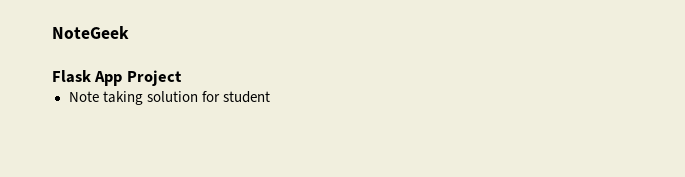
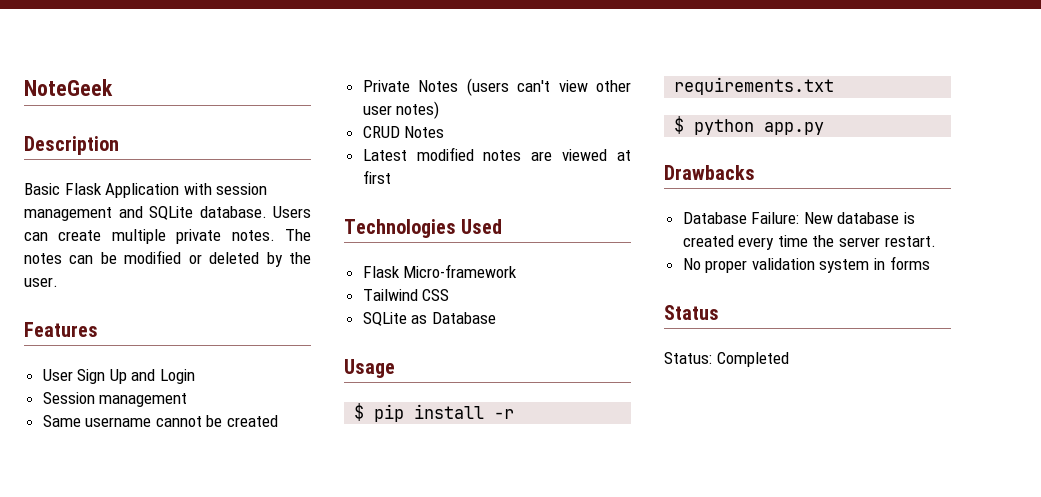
[52,70,182,86] [68,91,270,105] Flask App Project // Note taking solution for student -> [24,136,119,155] [24,183,268,198] [24,206,311,221] [24,229,311,244] [24,250,311,267] [24,277,58,287] [24,322,98,337] [42,369,196,384] [42,392,188,407] [42,415,279,427] [362,78,631,96] [362,101,440,119] [362,126,445,138] [362,147,631,161] [362,170,391,184] [344,219,503,238] [362,264,518,278] [362,289,450,301] [362,312,496,326] [344,359,395,378] [354,403,515,422] [674,77,835,95] [674,116,825,135] [664,165,755,180] [682,212,916,224] [682,235,936,250] [682,256,930,273] [664,305,719,320] [664,352,789,367] Description // Basic Flask Application with session management and SQLite database. Users can create multiple private notes. The notes can be modified or deleted by the user. // Features // User Sign Up and Login // Session management // Same username cannot be created // Private Notes (users can't view other user notes) // CRUD Notes // Latest modified notes are viewed at first // Technologies Used // Flask Micro-framework // Tailwind CSS // SQLite as Database // Usage // $ pip install -r requirements.txt // $ python app.py // Drawbacks // Database Failure: New database is created every time the server restart. // No proper validation system in forms // Status // Status: Completed

